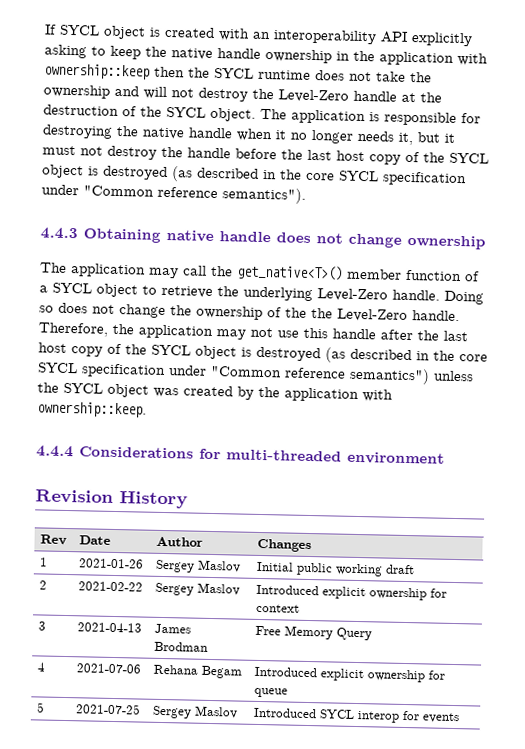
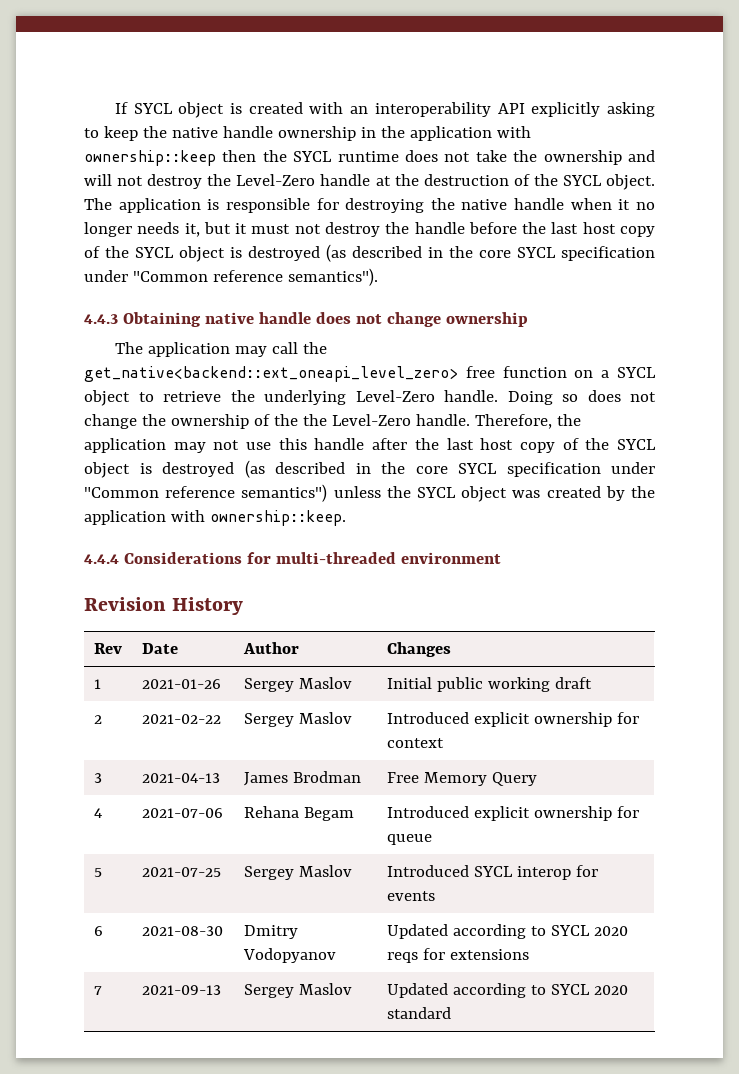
[236,264,480,282] get_native<T>() member function of -> [84,366,594,382] get_native<backend::ext_oneapi_level_zero> free function on
(461, 718) none -> [93,926,103,936] [141,926,223,936] [243,925,298,939] [242,948,336,963] [386,924,628,939] [386,948,529,963] [93,986,102,995] [141,985,221,995] [243,983,352,998] [386,983,628,998] [386,1007,451,1019] // 6 | 2021-08-30 | Dmitry Vodopyanov | Updated according to SYCL 2020 reqs for extensions // 7 | 2021-09-13 | Sergey Maslov | Updated according to SYCL 2020 standard

